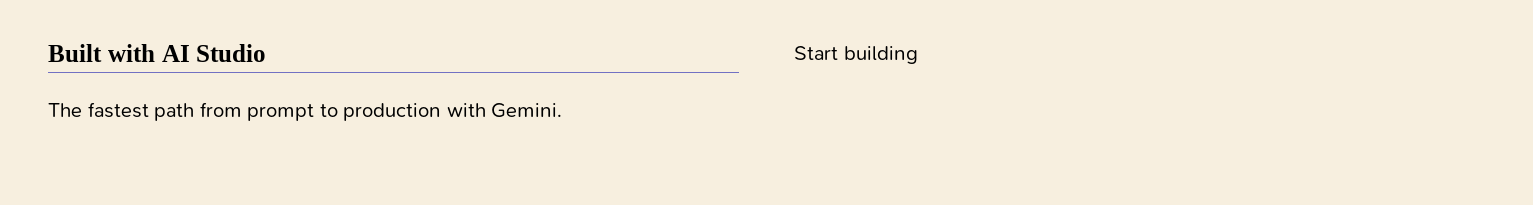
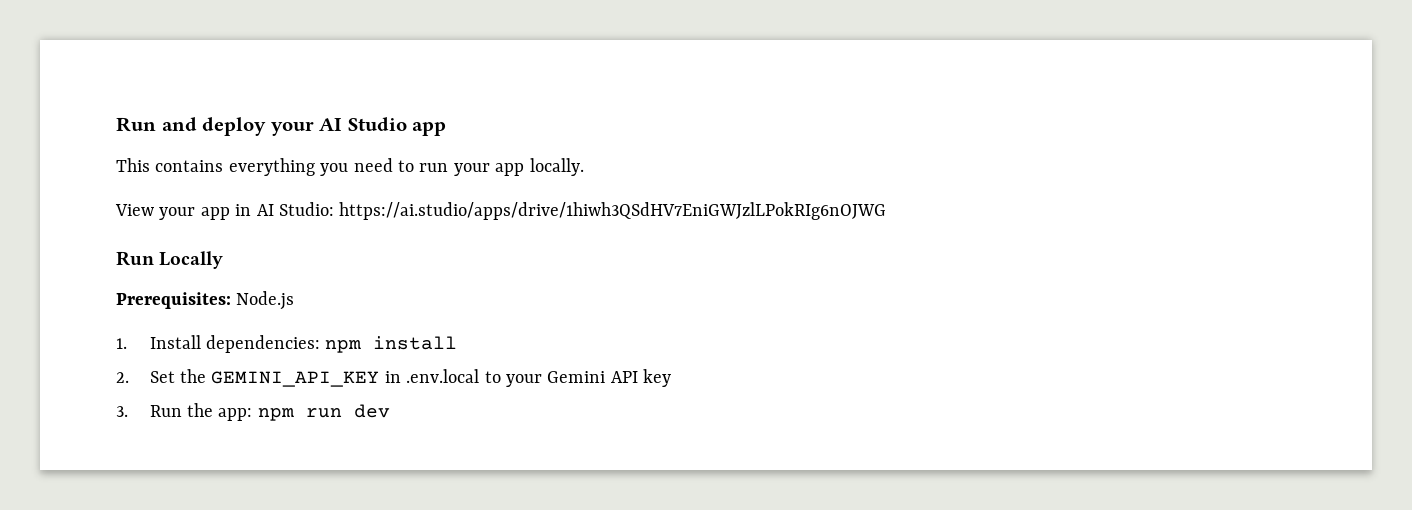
[48,44,267,62] [48,102,563,121] [794,46,918,64] Built with AI Studio // The fastest path from prompt to production with Gemini. // Start building -> [116,117,447,136] [116,158,584,176] [115,202,887,220] [116,251,224,269] [116,291,295,310] [116,335,458,353] [116,369,672,387] [116,403,390,421] Run and deploy your AI Studio app // This contains everything you need to run your app locally. // View your app in AI Studio: https://ai.studio/apps/drive/1hiwh3QSdHV7EniGWJzlLPokRIg6nOJWG // Run Locally // Prerequisites: Node.js // 1. Install dependencies: npm install // 2. Set the GEMINI_API_KEY in .env.local to your Gemini API key // 3. Run the app: npm run dev

